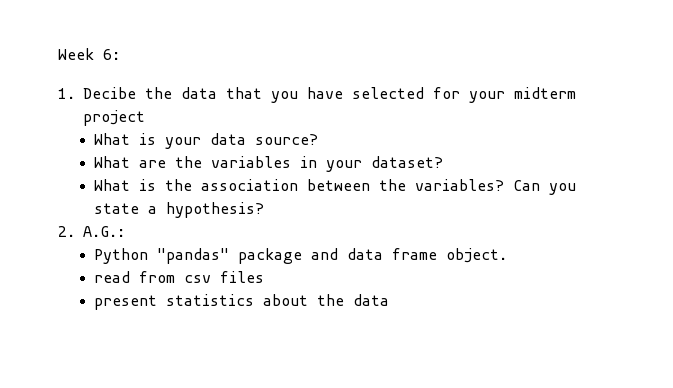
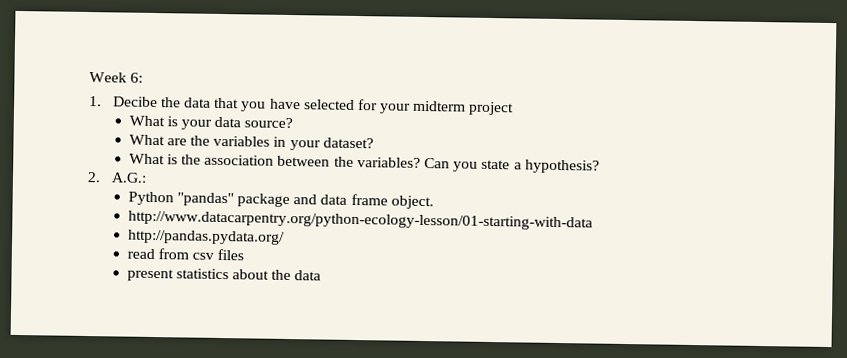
(508, 255) none -> [127,210,593,231] [127,229,285,245] // http://www.datacarpentry.org/python-ecology-lesson/01-starting-with-data // http://pandas.pydata.org/

